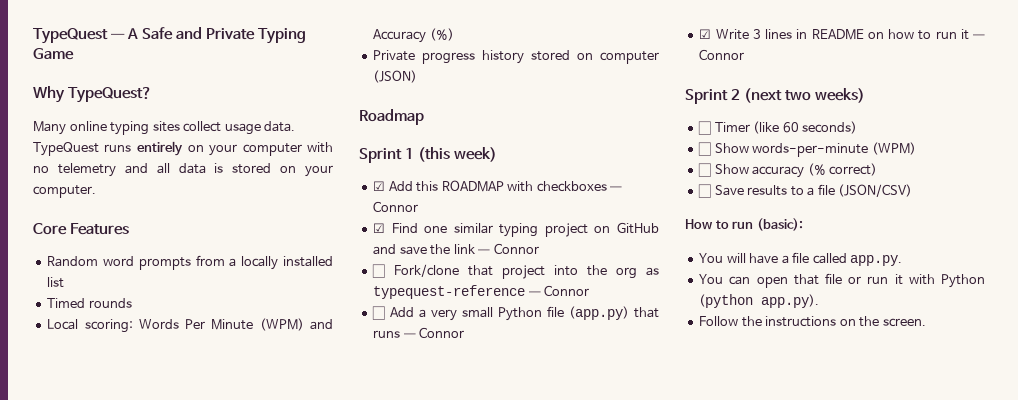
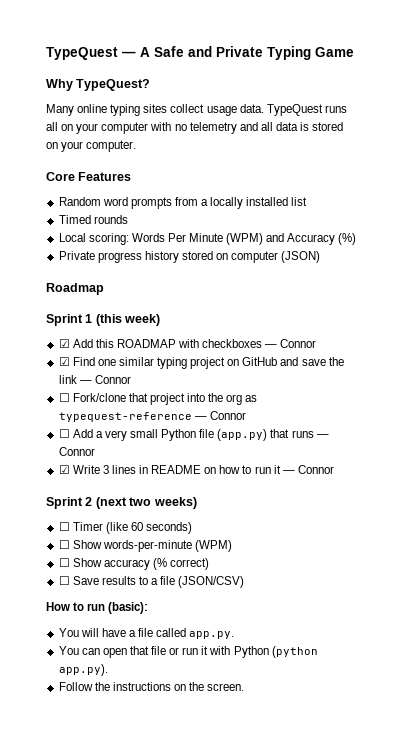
[136,141,183,156] entirely -> [46,122,58,131] all

